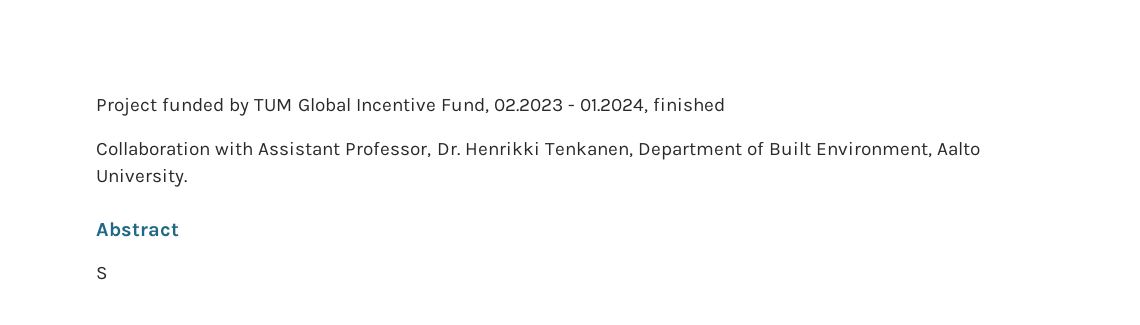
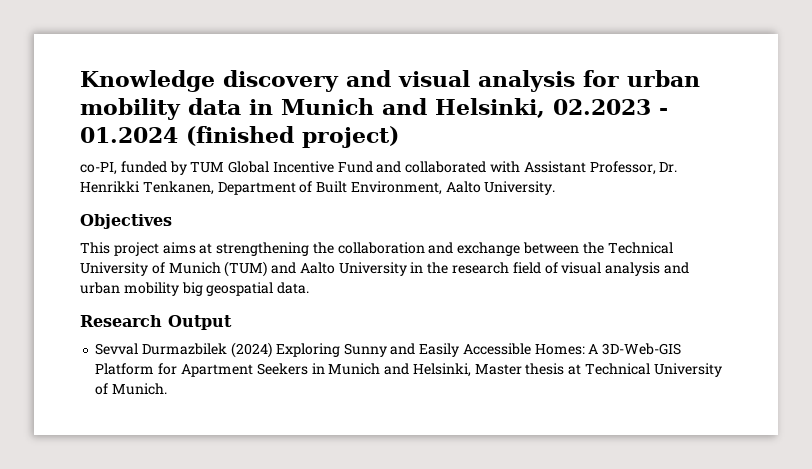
[96,97,157,116] Project -> [80,70,700,92] [80,98,668,120] [80,126,399,148] [80,162,117,175] Knowledge discovery and visual analysis for urban mobility data in Munich and Helsinki, 02.2023 - 01.2024 (finished project) // co-PI,
[440,97,726,114] [96,141,210,156] Fund, 02.2023 - 01.2024, finished // Collaboration -> [337,161,487,173] Fund and collaborated
[96,222,179,237] [96,266,107,280] Abstract // S -> [80,214,172,229] [80,242,673,256] [80,261,689,277] [80,282,310,296] [80,315,232,330] [95,342,682,358] [95,363,722,377] [95,383,168,395] Objectives // This project aims at strengthening the collaboration and exchange between the Technical University of Munich (TUM) and Aalto University in the research field of visual analysis and urban mobility big geospatial data. // Research Output // Sevval Durmazbilek (2024) Exploring Sunny and Easily Accessible Homes: A 3D-Web-GIS Platform for Apartment Seekers in Munich and Helsinki, Master thesis at Technical University of Munich.

